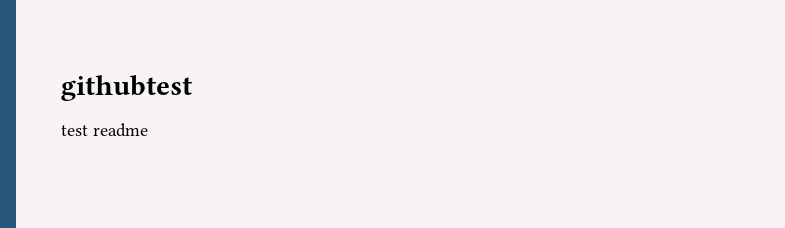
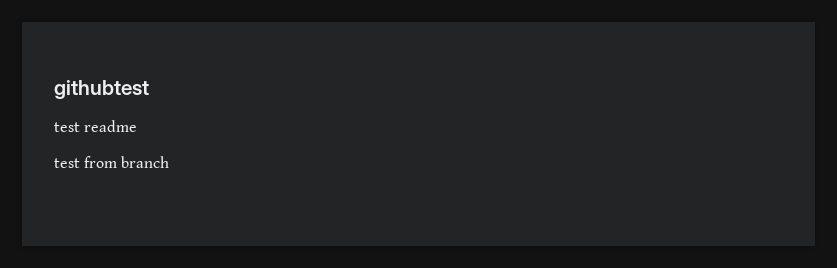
(148, 130) none -> [54,156,170,168] // test from branch

